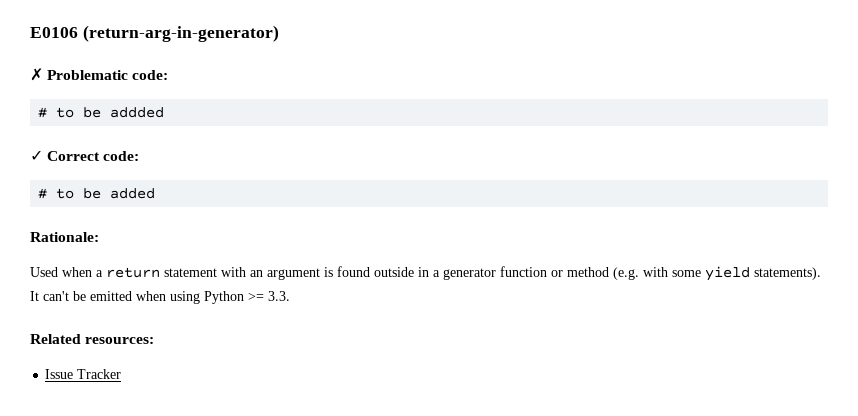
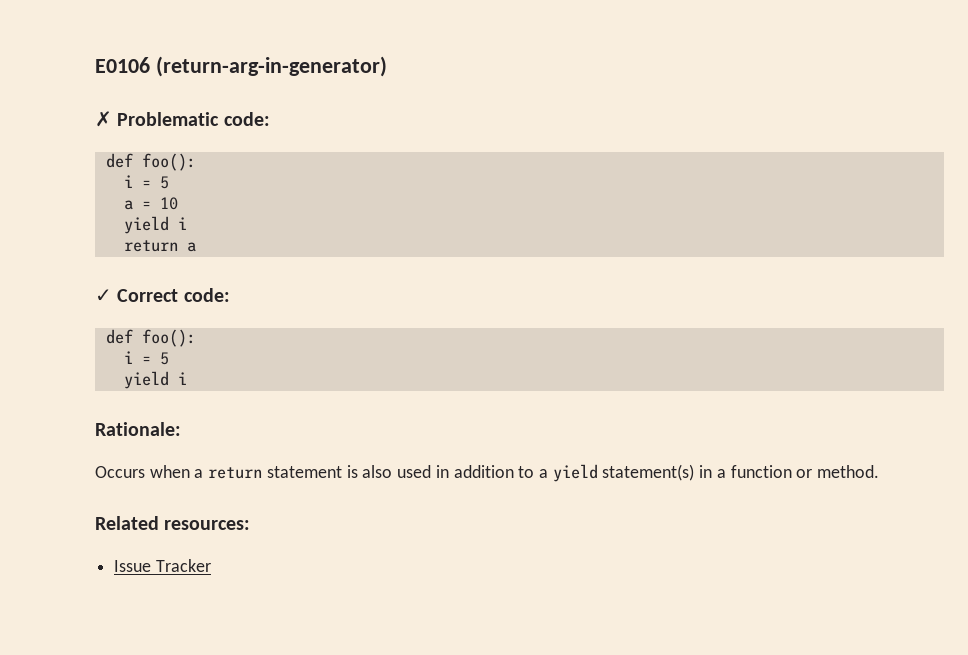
[38,107,165,118] [30,150,140,161] [38,188,156,199] # to be addded // ✓ Correct code: // # to be added -> [105,153,196,171] [123,175,169,189] [123,197,178,210] [123,216,187,234] [123,240,196,252] [95,288,230,302] [105,329,196,347] [123,351,169,365] [123,371,187,389] def foo(): // i = 5 // a = 10 // yield i // return a // ✓ Correct code: // def foo(): // i = 5 // yield i
[30,267,58,277] Used -> [95,466,145,478] Occurs
[221,266,414,280] with an argument is found outside -> [346,464,695,482] is also used in addition to a yield statement(s)
[443,268,496,280] generator -> (726, 473) none
[567,266,821,281] [30,291,290,304] method (e.g. with some yield statements). It can't be emitted when using Python >= 3.3. -> [817,465,880,478] method.

